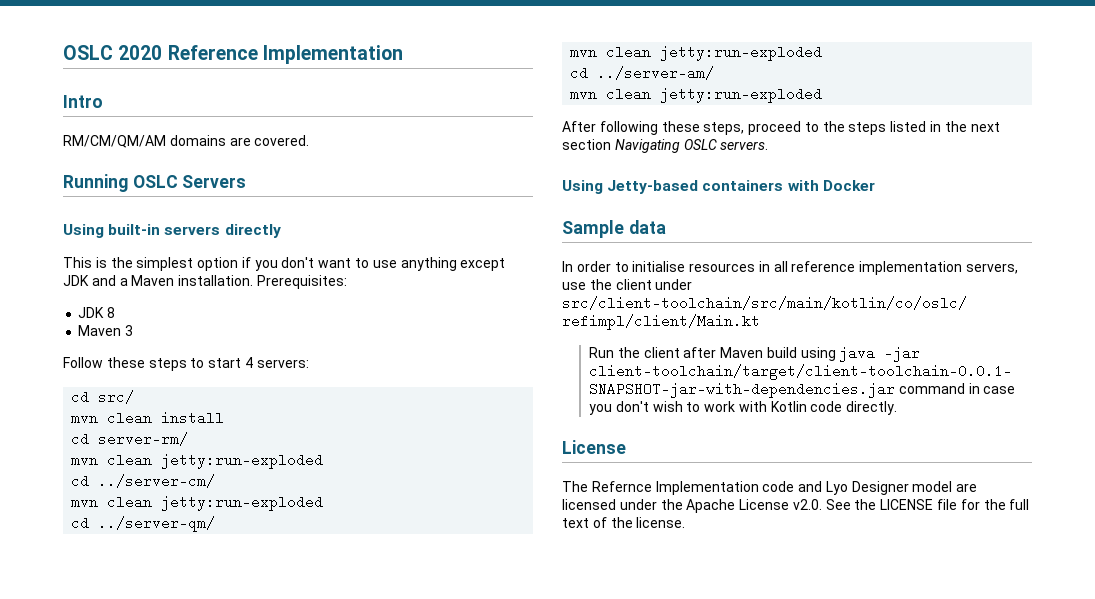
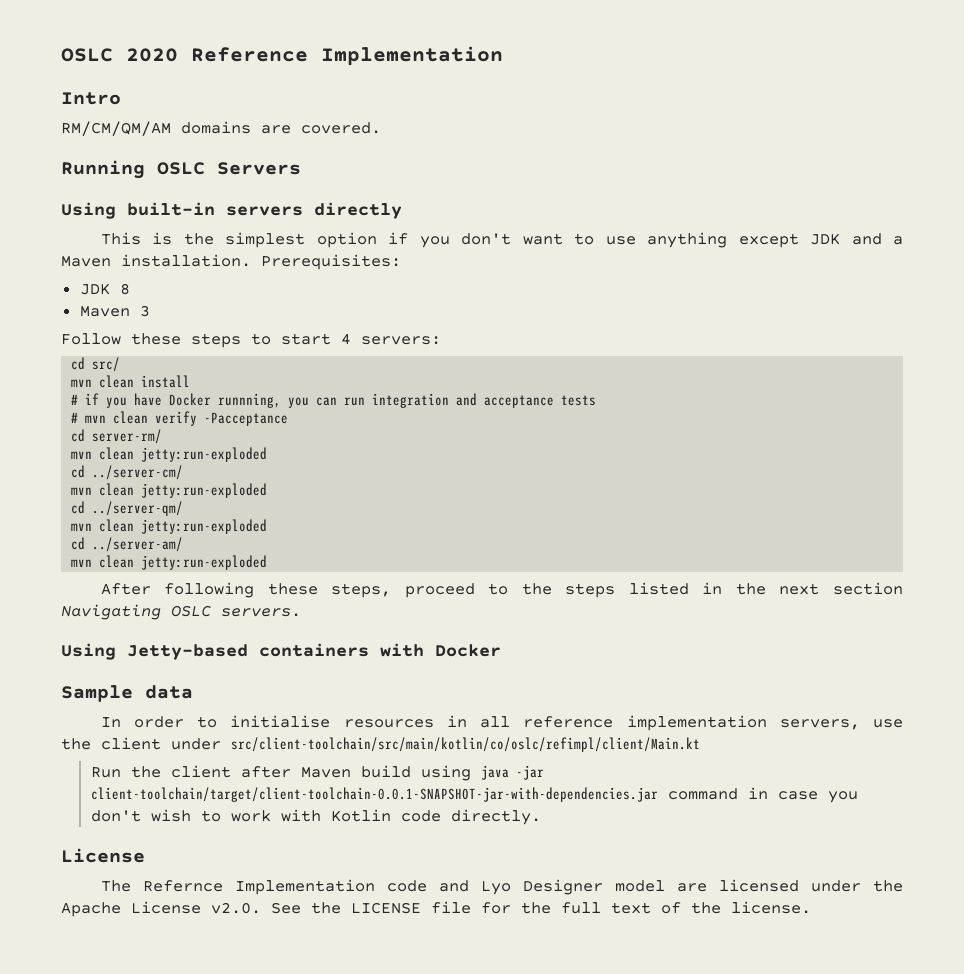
(225, 418) none -> [71,393,597,408] [71,411,289,426] // # if you have Docker runnning, you can run integration and acceptance tests // # mvn clean verify -Pacceptance

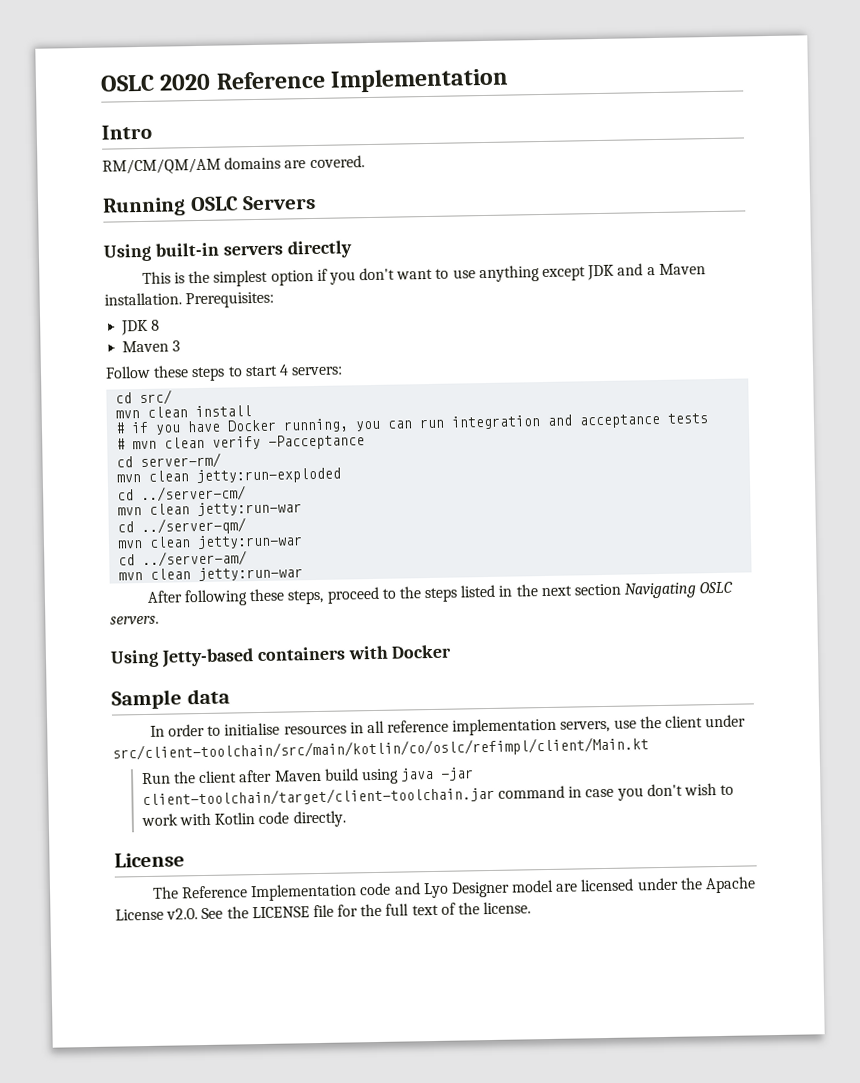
[218,393,282,408] runnning, -> [283,418,350,433] running,
[141,483,268,498] jetty:run-exploded -> [197,501,303,517] jetty:run-war
[141,519,268,534] jetty:run-exploded -> [197,534,304,550] jetty:run-war
[141,555,268,570] jetty:run-exploded -> [198,566,304,582] jetty:run-war
[90,787,658,802] client-toolchain/target/client-toolchain-0.0.1-SNAPSHOT-jar-with-dependencies.jar -> [141,785,495,808] client-toolchain/target/client-toolchain.jar
[142,880,223,892] Refernce -> [180,885,248,899] Reference

